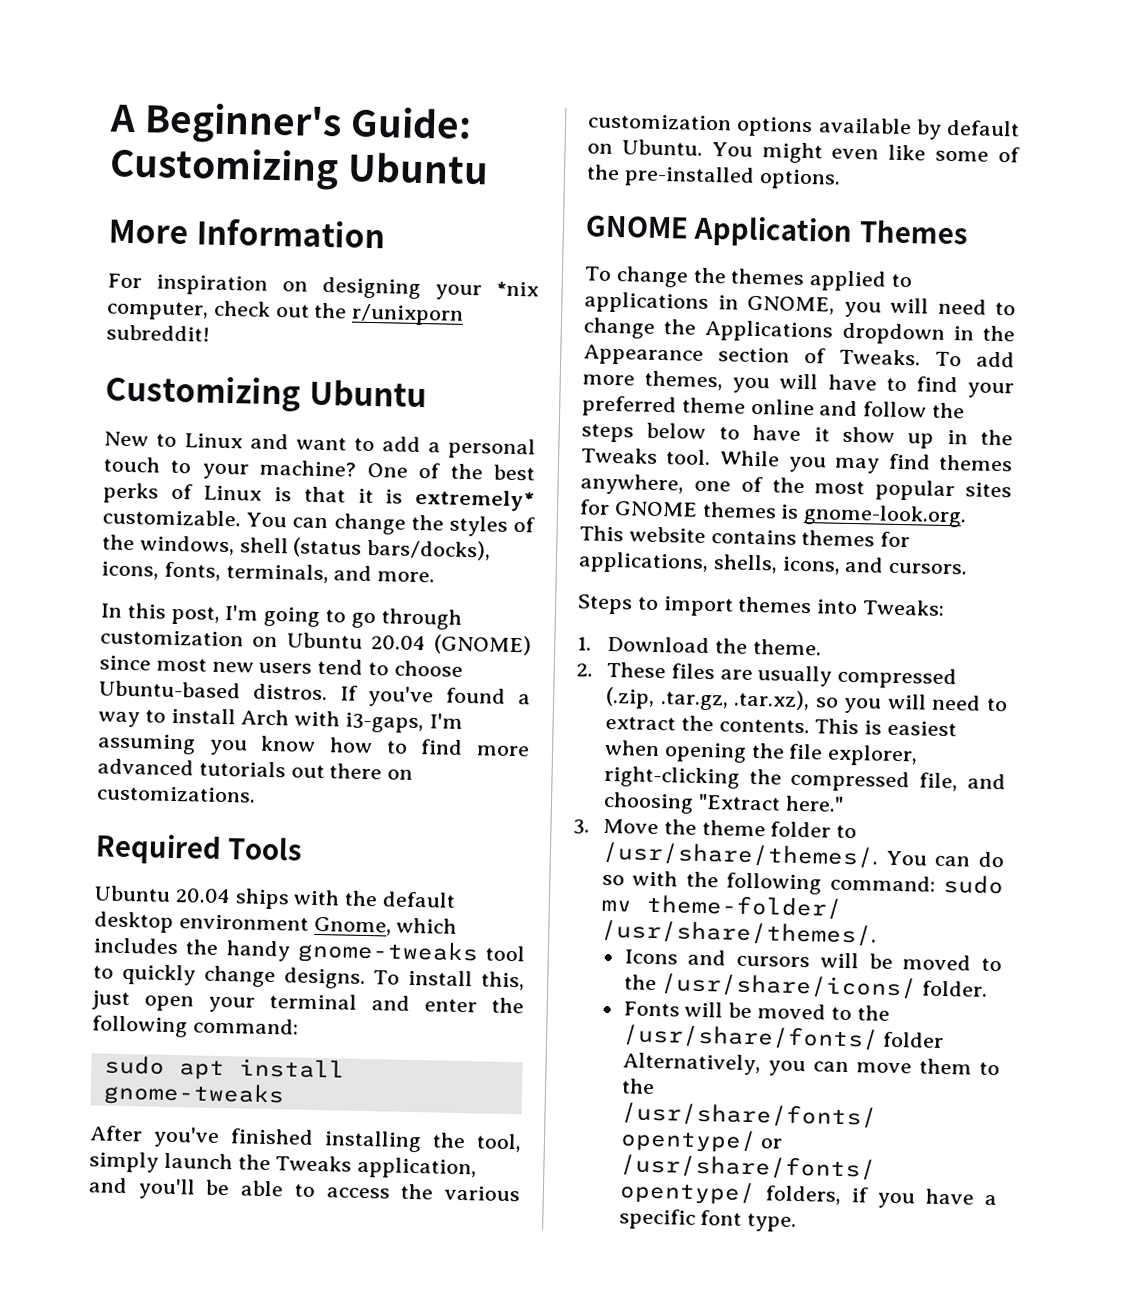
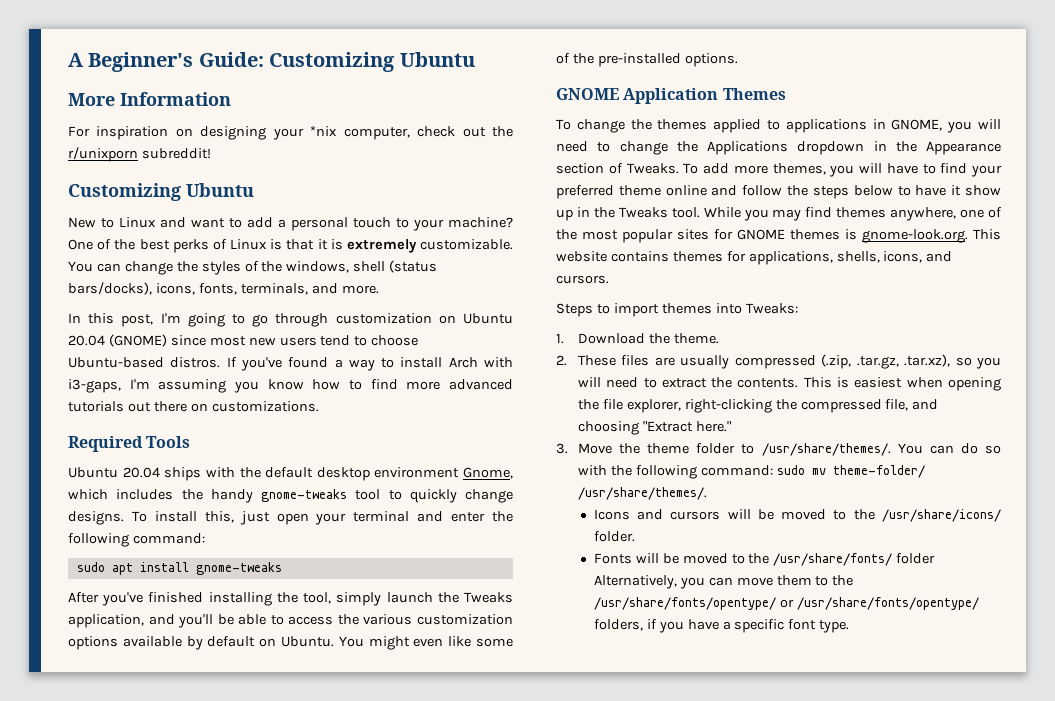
[415,488,535,512] extremely* -> [346,239,417,253] extremely

